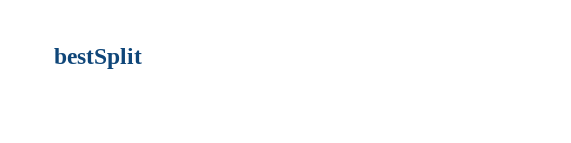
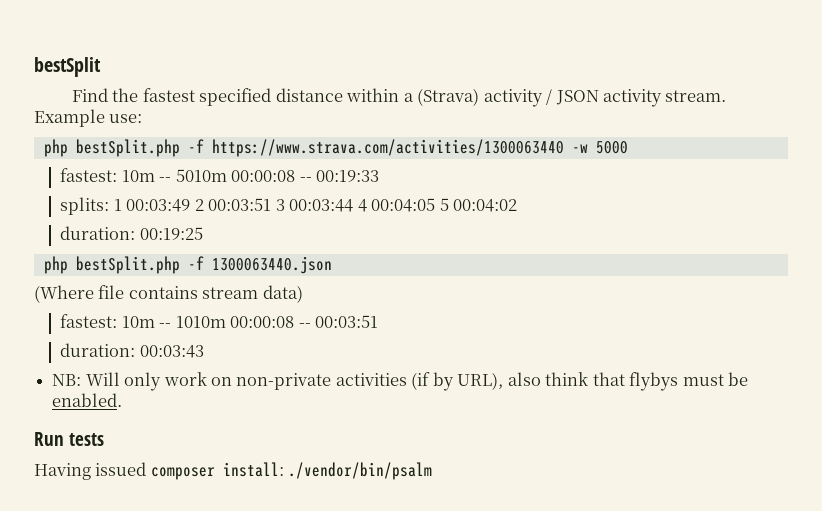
(142, 58) none -> [71,88,727,107] [34,109,143,127] [43,139,628,157] [60,168,380,182] [60,197,517,215] [60,226,203,240] [43,256,332,274] [34,285,303,303] [60,314,379,328] [60,343,204,358] [52,372,748,391] [52,393,123,407] [34,432,104,446] [34,462,433,480] // Find the fastest specified distance within a (Strava) activity / JSON activity stream. Example use: // php bestSplit.php -f https://www.strava.com/activities/1300063440 -w 5000 // fastest: 10m -- 5010m 00:00:08 -- 00:19:33 // splits: 1 00:03:49 2 00:03:51 3 00:03:44 4 00:04:05 5 00:04:02 // duration: 00:19:25 // php bestSplit.php -f 1300063440.json // (Where file contains stream data) // fastest: 10m -- 1010m 00:00:08 -- 00:03:51 // duration: 00:03:43 // NB: Will only work on non-private activities (if by URL), also think that flybys must be enabled. // Run tests // Having issued composer install: ./vendor/bin/psalm

